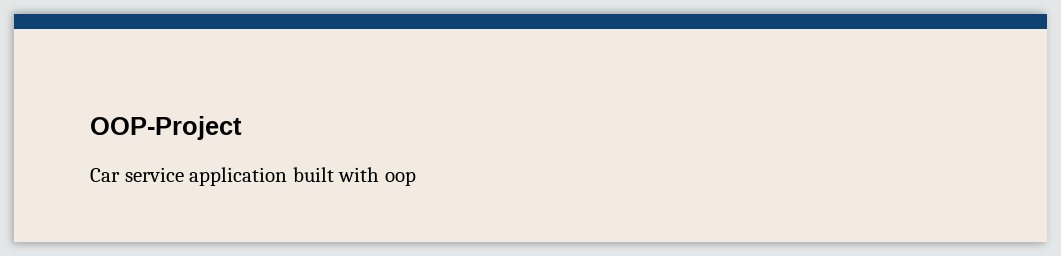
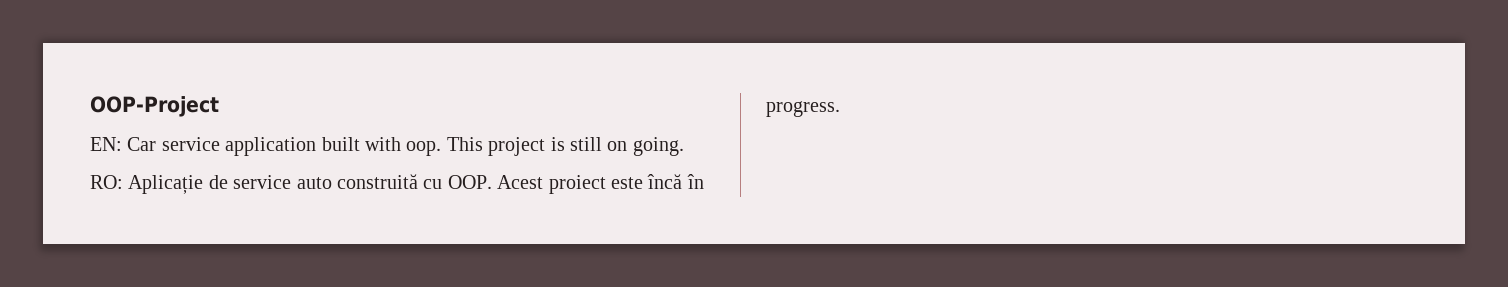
(242, 128) none -> [90,137,122,151] EN:
[384,171,416,186] oop -> [406,137,684,156] [90,174,704,194] [766,101,840,117] oop. This project is still on going. // RO: Aplicație de service auto construită cu OOP. Acest proiect este încă în progress.

